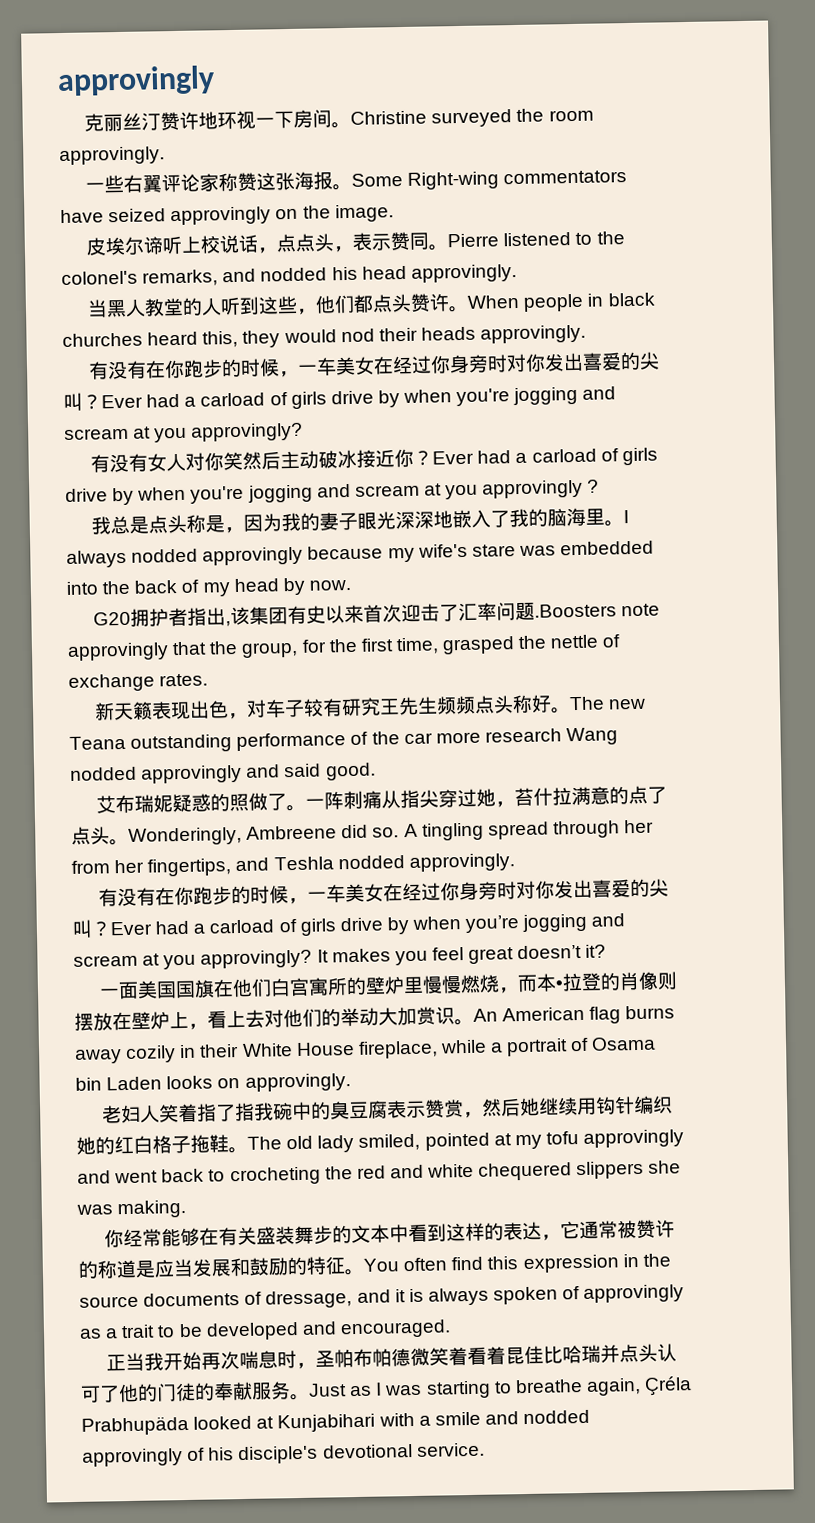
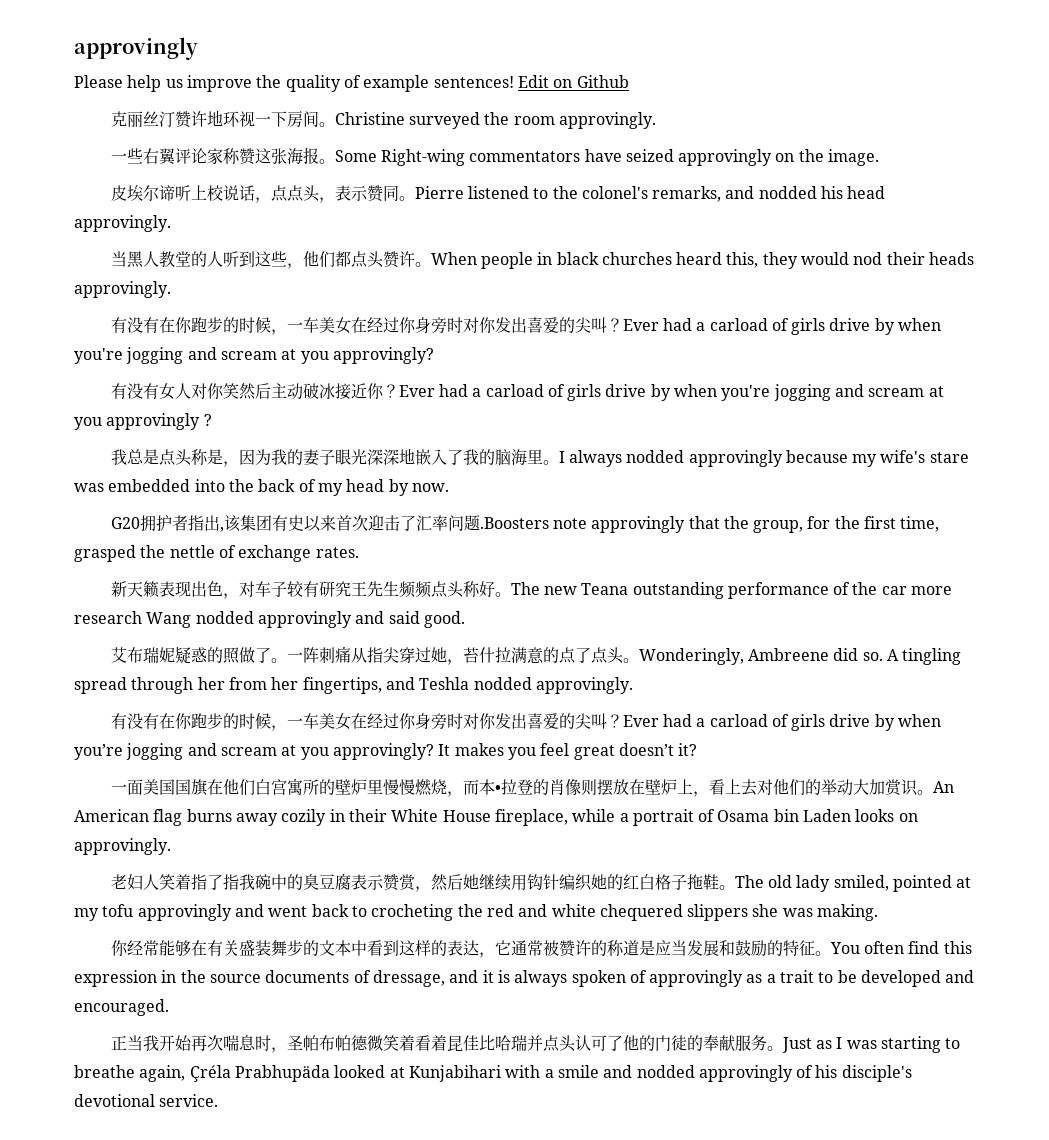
[57,65,215,97] approvingly -> [74,37,198,60] [74,75,629,92] approvingly // Please help us improve the quality of example sentences! Edit on Github

